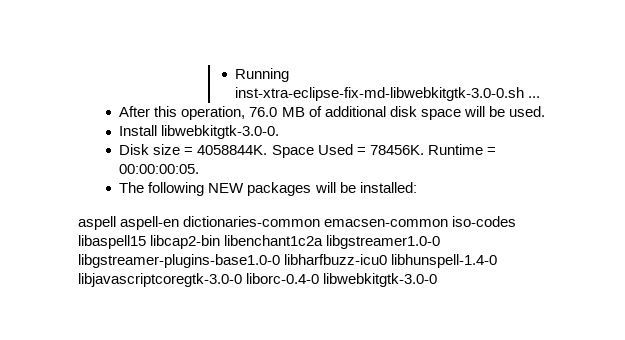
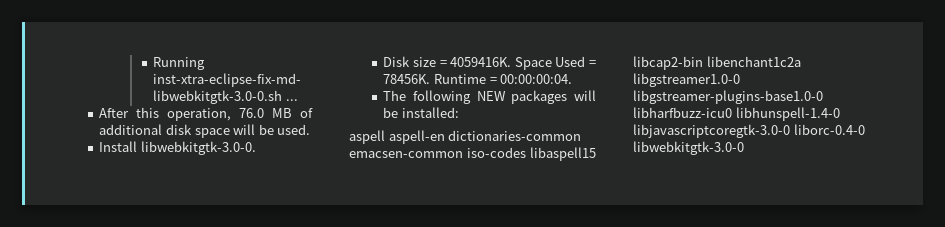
[197,145,268,155] 4058844K. -> [450,57,512,67] 4059416K.
[119,164,200,174] 00:00:00:05. -> [500,74,573,84] 00:00:00:04.

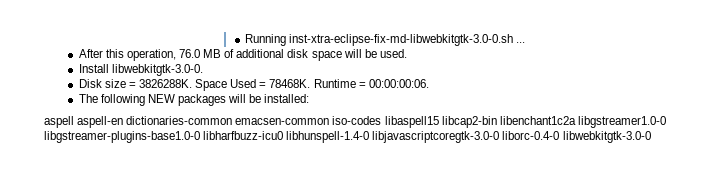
[450,57,512,67] 4059416K. -> [139,79,193,88] 3826288K.
[383,74,431,84] 78456K. -> [269,79,311,88] 78468K.
[500,74,573,84] 00:00:00:04. -> [368,79,429,88] 00:00:00:06.

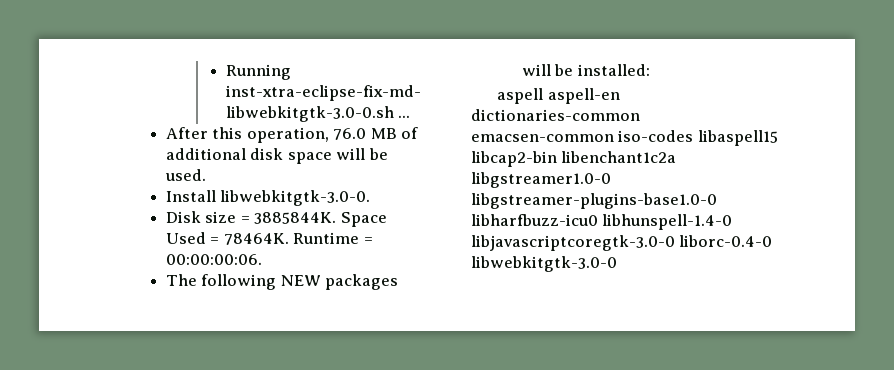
[139,79,193,88] 3826288K. -> [254,212,337,224] 3885844K.
[269,79,311,88] 78468K. -> [223,233,289,245] 78464K.

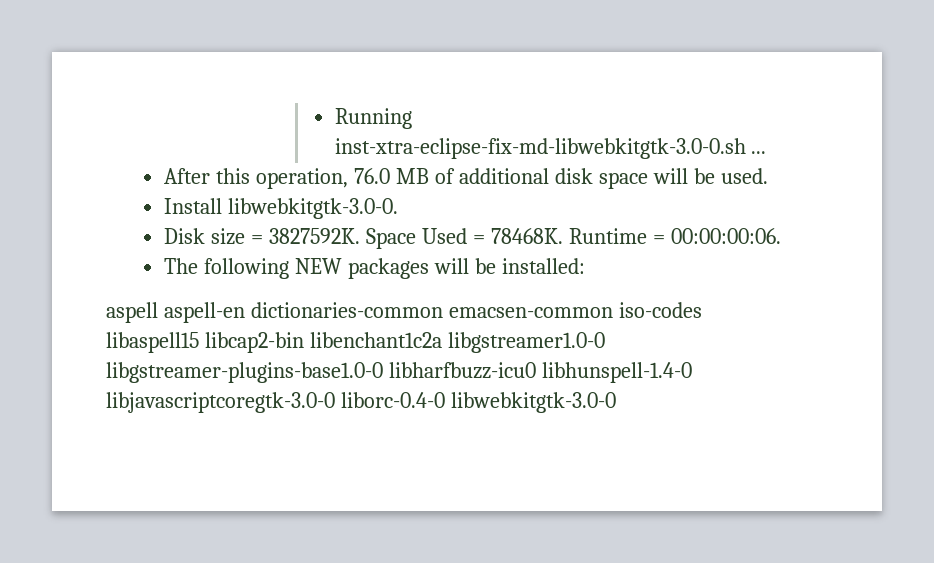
[254,212,337,224] 3885844K. -> [269,228,361,244] 3827592K.
[223,233,289,245] 78464K. -> [490,228,563,244] 78468K.

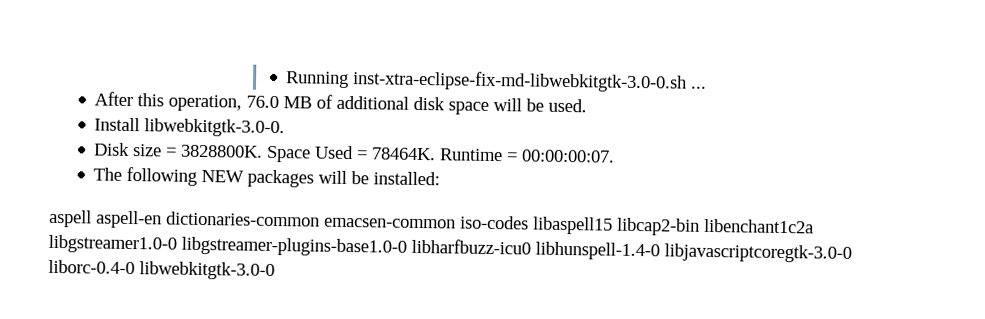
[269,228,361,244] 3827592K. -> [181,144,264,158] 3828800K.
[490,228,563,244] 78468K. -> [371,147,437,161] 78464K.
[670,228,781,244] 00:00:00:06. -> [521,149,616,163] 00:00:00:07.

